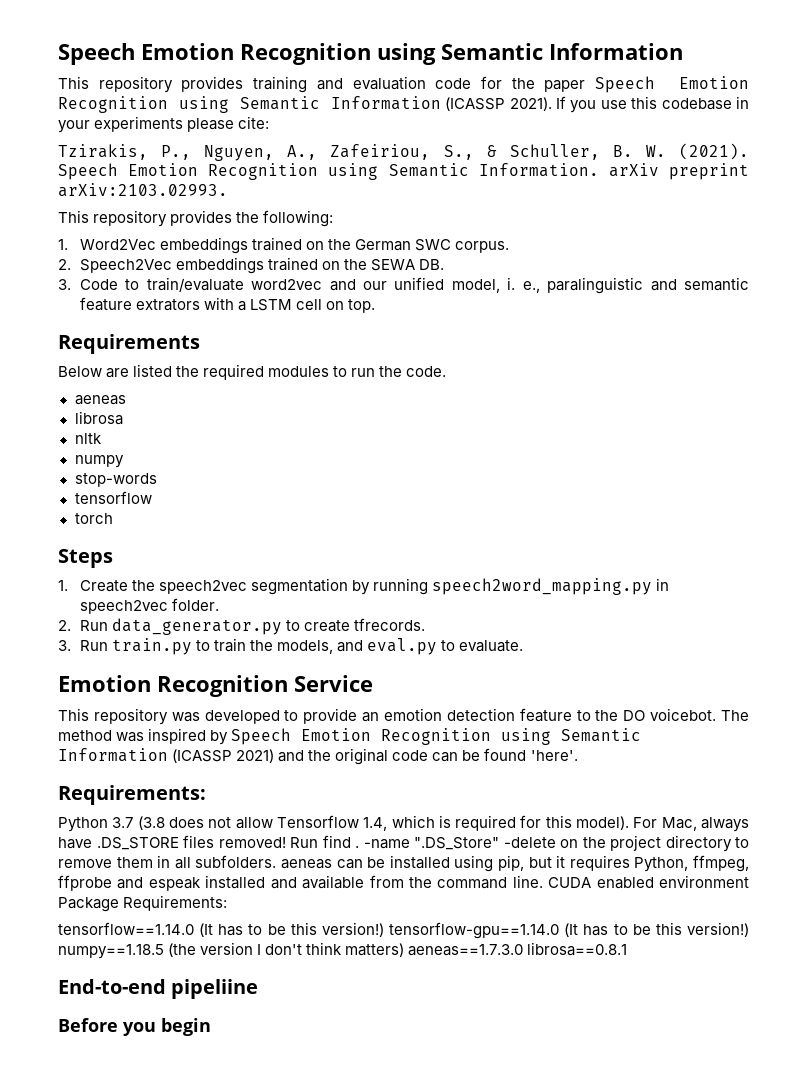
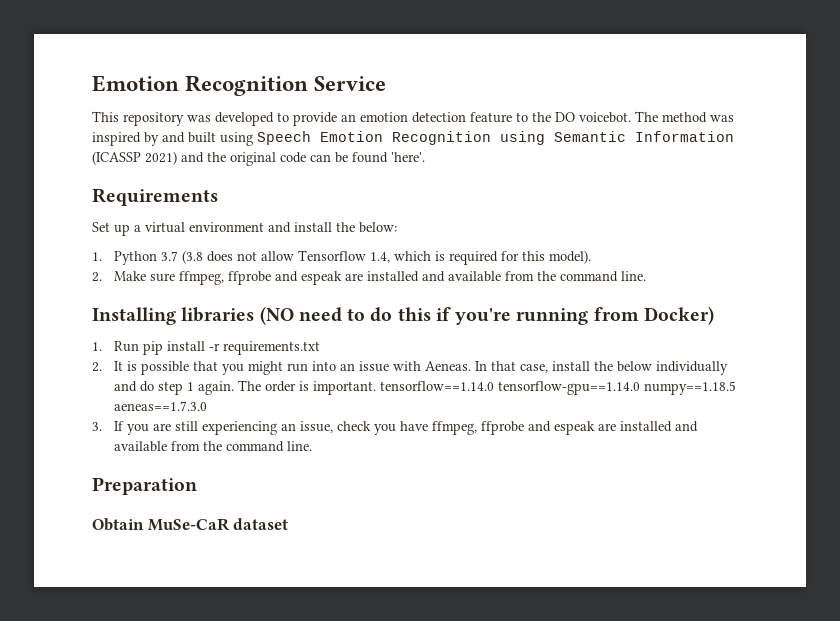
[58,43,683,65] [58,76,750,93] [58,96,750,113] [58,116,270,133] [58,143,750,161] [58,163,749,180] [58,183,228,197] [58,210,334,227] [58,237,510,254] [58,257,445,274] [58,277,749,294] [79,297,376,313] [58,334,200,354] [58,364,447,380] [74,395,126,405] [74,411,123,425] [74,433,102,444] [74,455,124,468] [74,473,157,487] [74,491,152,504] [74,513,113,524] [58,549,113,568] [58,578,670,595] [79,598,219,614] [58,618,426,635] [58,638,524,655] Speech Emotion Recognition using Semantic Information // This repository provides training and evaluation code for the paper Speech Emotion Recognition using Semantic Information (ICASSP 2021). If you use this codebase in your experiments please cite: // Tzirakis, P., Nguyen, A., Zafeiriou, S., & Schuller, B. W. (2021). Speech Emotion Recognition using Semantic Information. arXiv preprint arXiv:2103.02993. // This repository provides the following: // 1. Word2Vec embeddings trained on the German SWC corpus. // 2. Speech2Vec embeddings trained on the SEWA DB. // 3. Code to train/evaluate word2vec and our unified model, i. e., paralinguistic and semantic feature extrators with a LSTM cell on top. // Requirements // Below are listed the required modules to run the code. // aeneas // librosa // nltk // numpy // stop-words // tensorflow // torch // Steps // 1. Create the speech2vec segmentation by running speech2word_mapping.py in speech2vec folder. // 2. Run data_generator.py to create tfrecords. // 3. Run train.py to train the models, and eval.py to evaluate. // -> (92, 83) none
(229, 737) none -> [162,132,253,146] and built using
[58,785,206,805] Requirements: // -> [92,188,218,206] [92,222,397,236] [92,252,102,261] Requirements // Set up a virtual environment and install the below: // 1.
[633,817,749,832] [58,835,749,852] [58,855,750,872] [58,875,749,891] [58,895,228,912] [58,922,750,939] [58,942,628,959] [58,979,259,999] [58,1018,211,1036] For Mac, always have .DS_STORE files removed! Run find . -name ".DS_Store" -delete on the project directory to remove them in all subfolders. aeneas can be installed using pip, but it requires Python, ffmpeg, ffprobe and espeak installed and available from the command line. CUDA enabled environment Package Requirements: // tensorflow==1.14.0 (It has to be this version!) tensorflow-gpu==1.14.0 (It has to be this version!) numpy==1.18.5 (the version I don't think matters) aeneas==1.7.3.0 librosa==0.8.1 // End-to-end pipeliine // Before you begin -> [92,271,647,285] [92,306,714,325] [92,341,321,355] [92,361,729,375] [114,380,737,395] [114,401,208,411] [92,421,699,435] [114,441,313,452] [92,477,197,495] [92,518,289,531] // 2. Make sure ffmpeg, ffprobe and espeak are installed and available from the command line. // Installing libraries (NO need to do this if you're running from Docker) // 1. Run pip install -r requirements.txt // 2. It is possible that you might run into an issue with Aeneas. In that case, install the below individually and do step 1 again. The order is important. tensorflow==1.14.0 tensorflow-gpu==1.14.0 numpy==1.18.5 aeneas==1.7.3.0 // 3. If you are still experiencing an issue, check you have ffmpeg, ffprobe and espeak are installed and available from the command line. // Preparation // Obtain MuSe-CaR dataset

